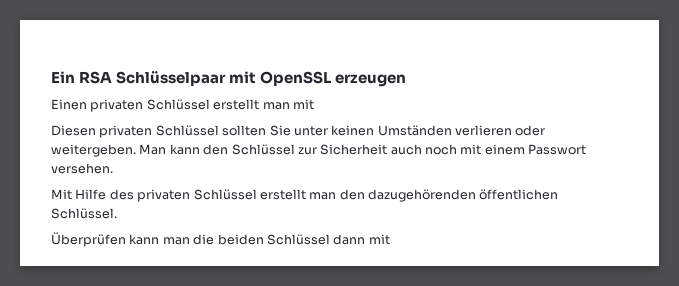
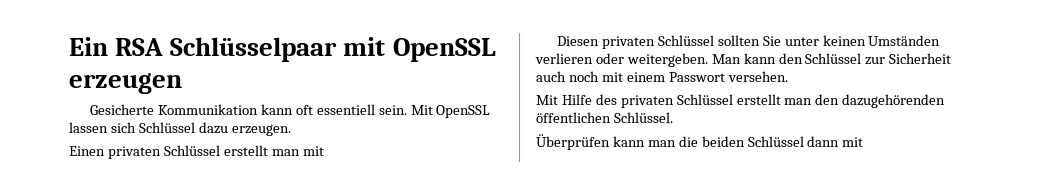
(407, 80) none -> [90,104,491,118] [69,122,291,136] // Gesicherte Kommunikation kann oft essentiell sein. Mit OpenSSL lassen sich Schlüssel dazu erzeugen.

